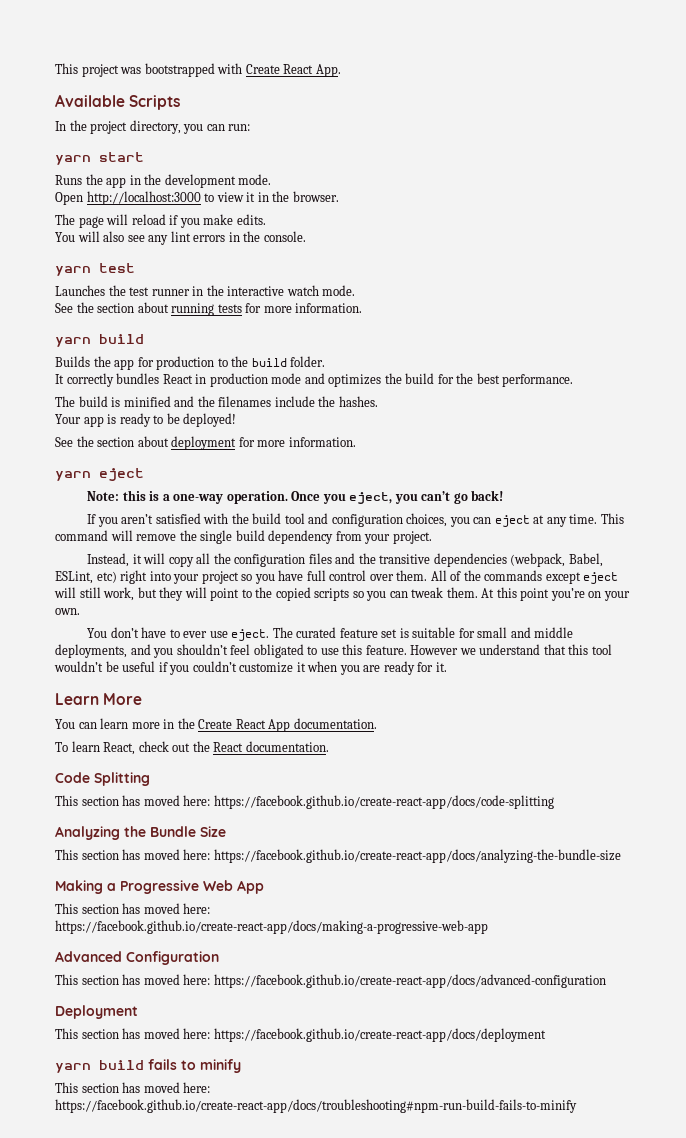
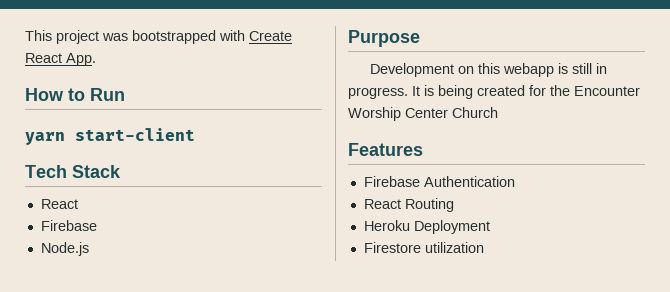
[55,94,181,110] [55,120,251,134] [55,152,144,165] [55,174,272,188] [55,191,339,205] [55,214,266,228] [55,231,306,245] [55,263,135,276] [55,285,356,296] [55,302,363,316] [55,334,144,347] [55,356,326,370] [55,373,574,387] [55,396,378,407] [55,413,237,427] [55,436,356,450] [55,468,144,481] [87,490,504,504] [87,513,624,527] [55,530,432,544] [87,553,603,567] [55,570,619,584] [54,587,630,601] [55,608,80,615] [87,627,574,641] [55,644,612,658] [54,661,447,675] [55,693,143,705] [55,718,377,732] [55,741,329,755] [55,772,150,786] [55,795,554,809] [55,826,226,840] [55,849,621,863] [55,880,264,894] [55,903,211,914] [55,920,488,934] [55,951,219,965] [55,974,606,988] [55,1005,138,1019] [55,1028,546,1042] [55,1059,241,1073] [55,1082,211,1093] [55,1099,577,1113] Available Scripts // In the project directory, you can run: // yarn start // Runs the app in the development mode. // Open http://localhost:3000 to view it in the browser. // The page will reload if you make edits. // You will also see any lint errors in the console. // yarn test // Launches the test runner in the interactive watch mode. // See the section about running tests for more information. // yarn build // Builds the app for production to the build folder. // It correctly bundles React in production mode and optimizes the build for the best performance. // The build is minified and the filenames include the hashes. // Your app is ready to be deployed! // See the section about deployment for more information. // yarn eject // Note: this is a one-way operation. Once you eject, you can’t go back! // If you aren’t satisfied with the build tool and configuration choices, you can eject at any time. This command will remove the single build dependency from your project. // Instead, it will copy all the configuration files and the transitive dependencies (webpack, Babel, ESLint, etc) right into your project so you have full control over them. All of the commands except eject will still work, but they will point to the copied scripts so you can tweak them. At this point you’re on your own. // You don’t have to ever use eject. The curated feature set is suitable for small and middle deployments, and you shouldn’t feel obligated to use this feature. However we understand that this tool wouldn’t be useful if you couldn’t customize it when you are ready for it. // Learn More // You can learn more in the Create React App documentation. // To learn React, check out the React documentation. // Code Splitting // This section has moved here: https://facebook.github.io/create-react-app/docs/code-splitting // Analyzing the Bundle Size // This section has moved here: https://facebook.github.io/create-react-app/docs/analyzing-the-bundle-size // Making a Progressive Web App // This section has moved here: https://facebook.github.io/create-react-app/docs/making-a-progressive-web-app // Advanced Configuration // This section has moved here: https://facebook.github.io/create-react-app/docs/advanced-configuration // Deployment // This section has moved here: https://facebook.github.io/create-react-app/docs/deployment // yarn build fails to minify // This section has moved here: https://facebook.github.io/create-react-app/docs/troubleshooting#npm-run-build-fails-to-minify -> [25,88,125,101] [25,128,195,145] [25,165,121,178] [40,199,78,209] [40,220,97,231] [40,242,89,256] [348,30,420,47] [370,63,608,77] [348,85,640,99] [348,107,498,121] [348,143,423,156] [363,176,515,187] [363,198,454,212] [363,220,490,234] [363,242,484,253] How to Run // yarn start-client // Tech Stack // React // Firebase // Node.js // Purpose // Development on this webapp is still in progress. It is being created for the Encounter Worship Center Church // Features // Firebase Authentication // React Routing // Heroku Deployment // Firestore utilization

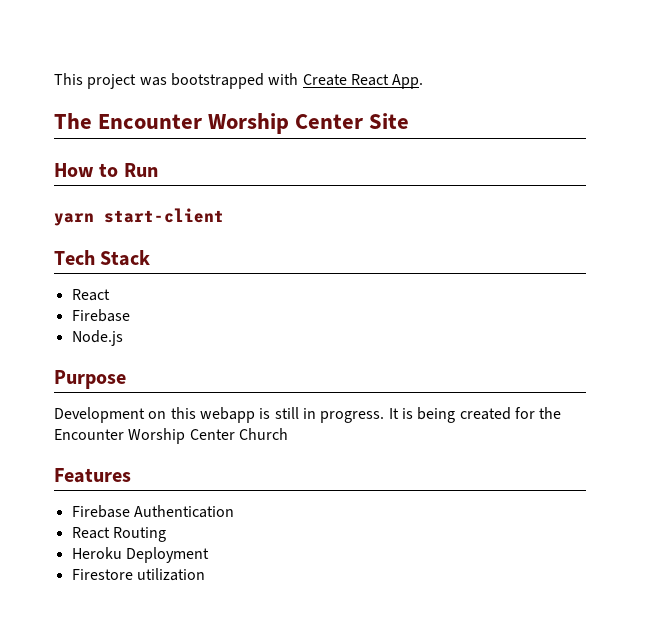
(96, 59) none -> [54,113,410,134] // The Encounter Worship Center Site

